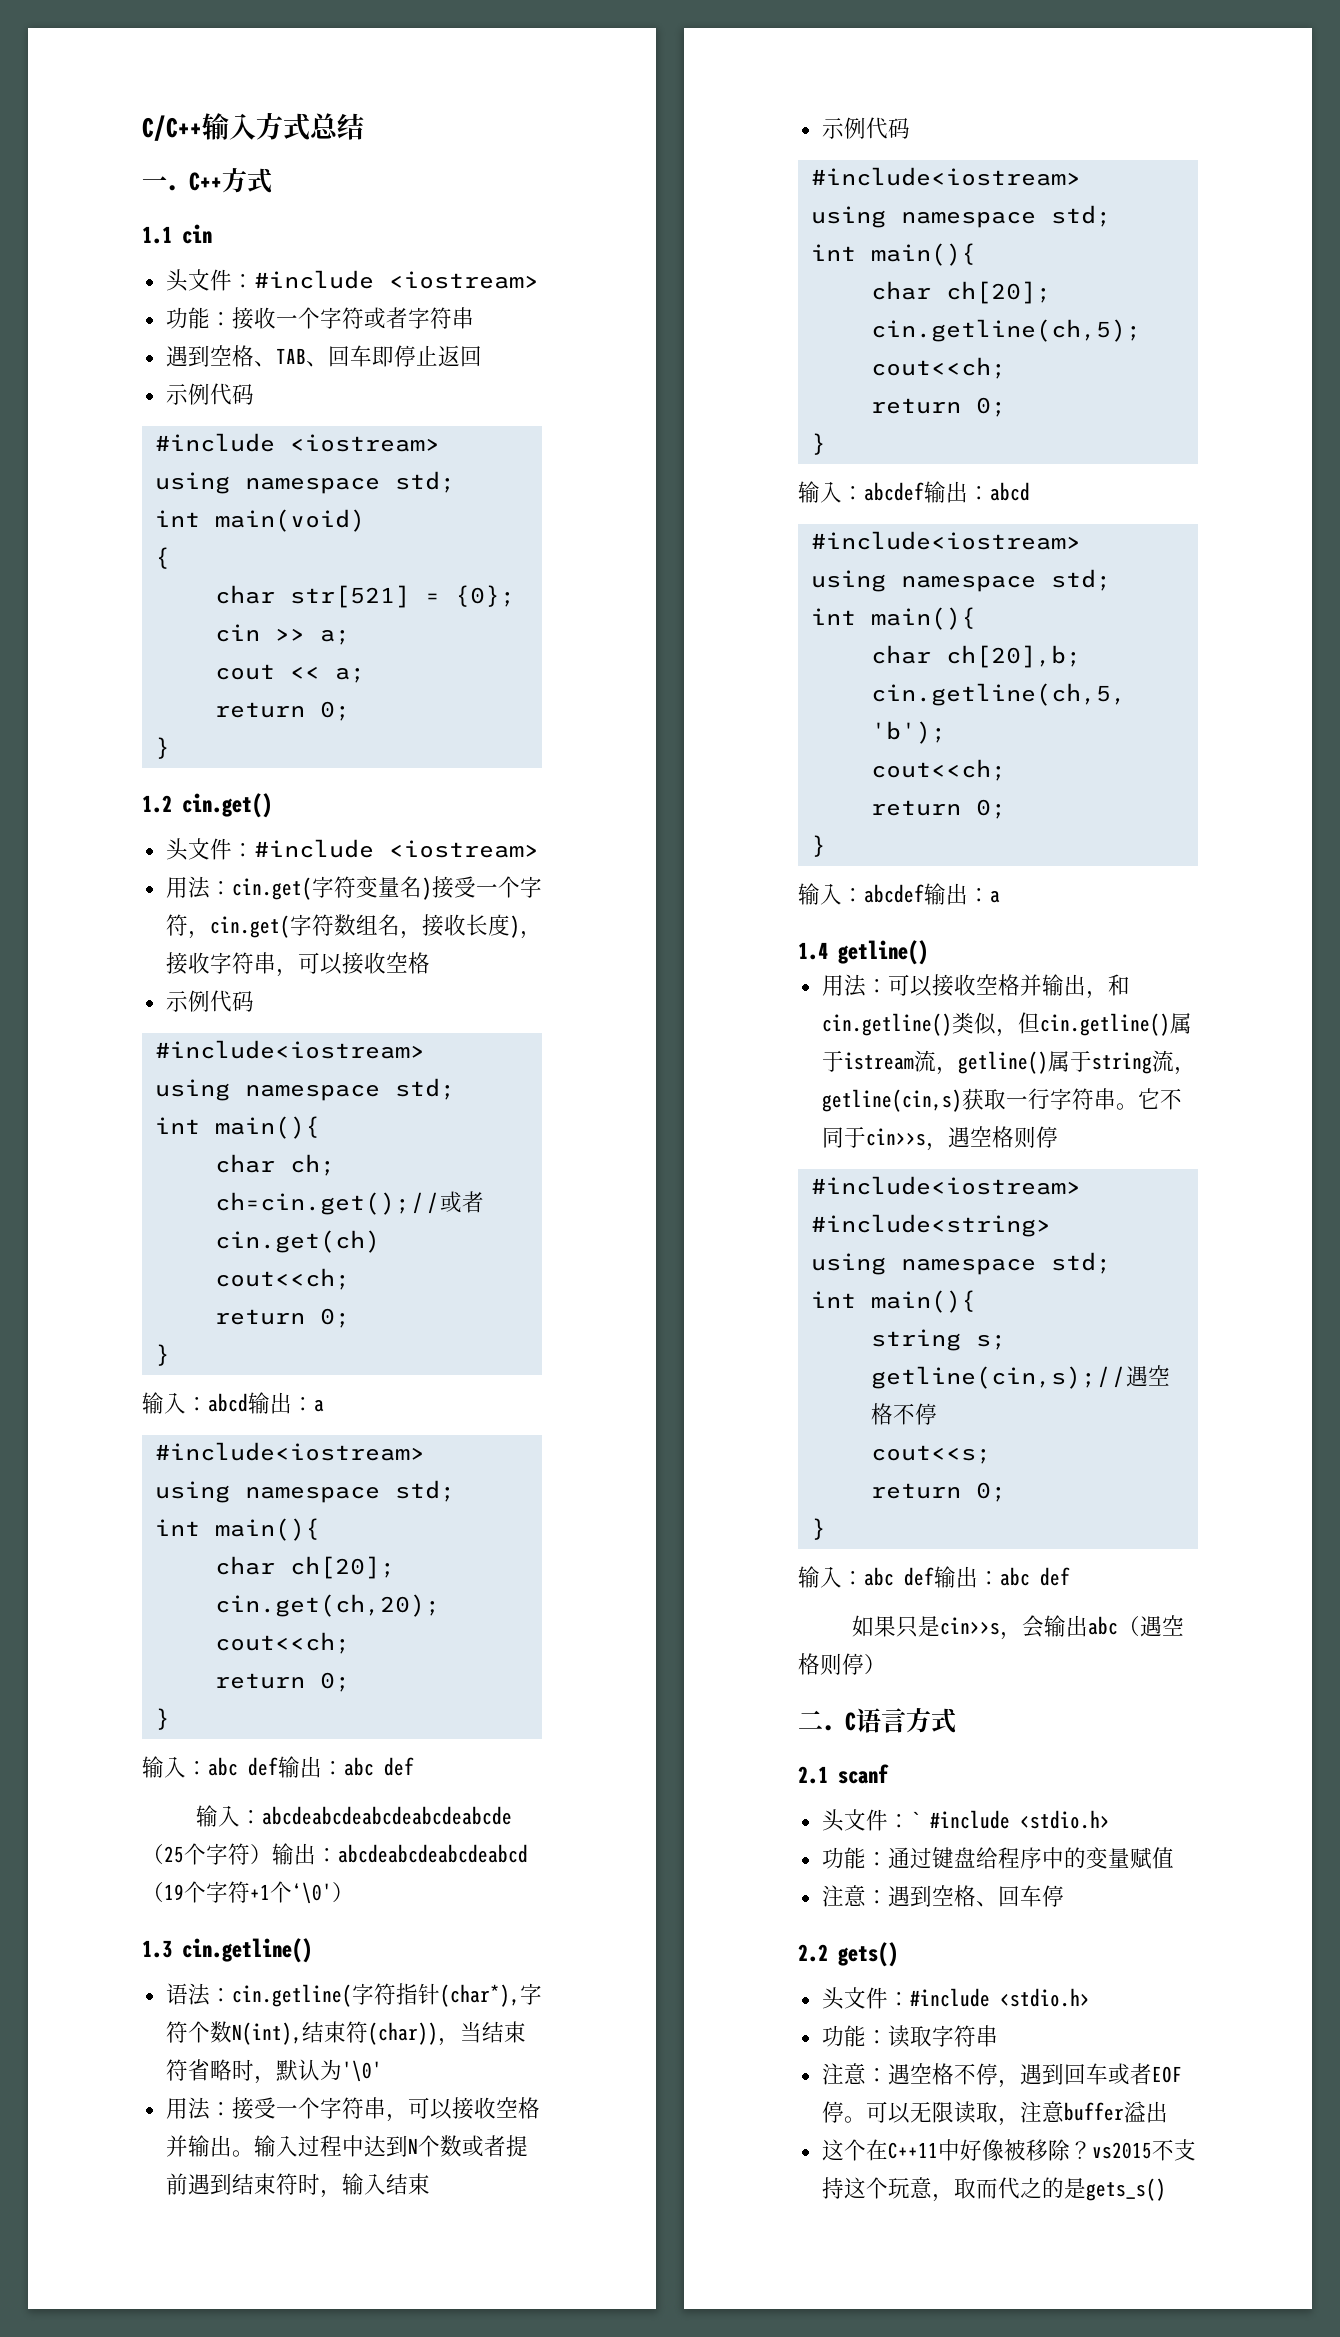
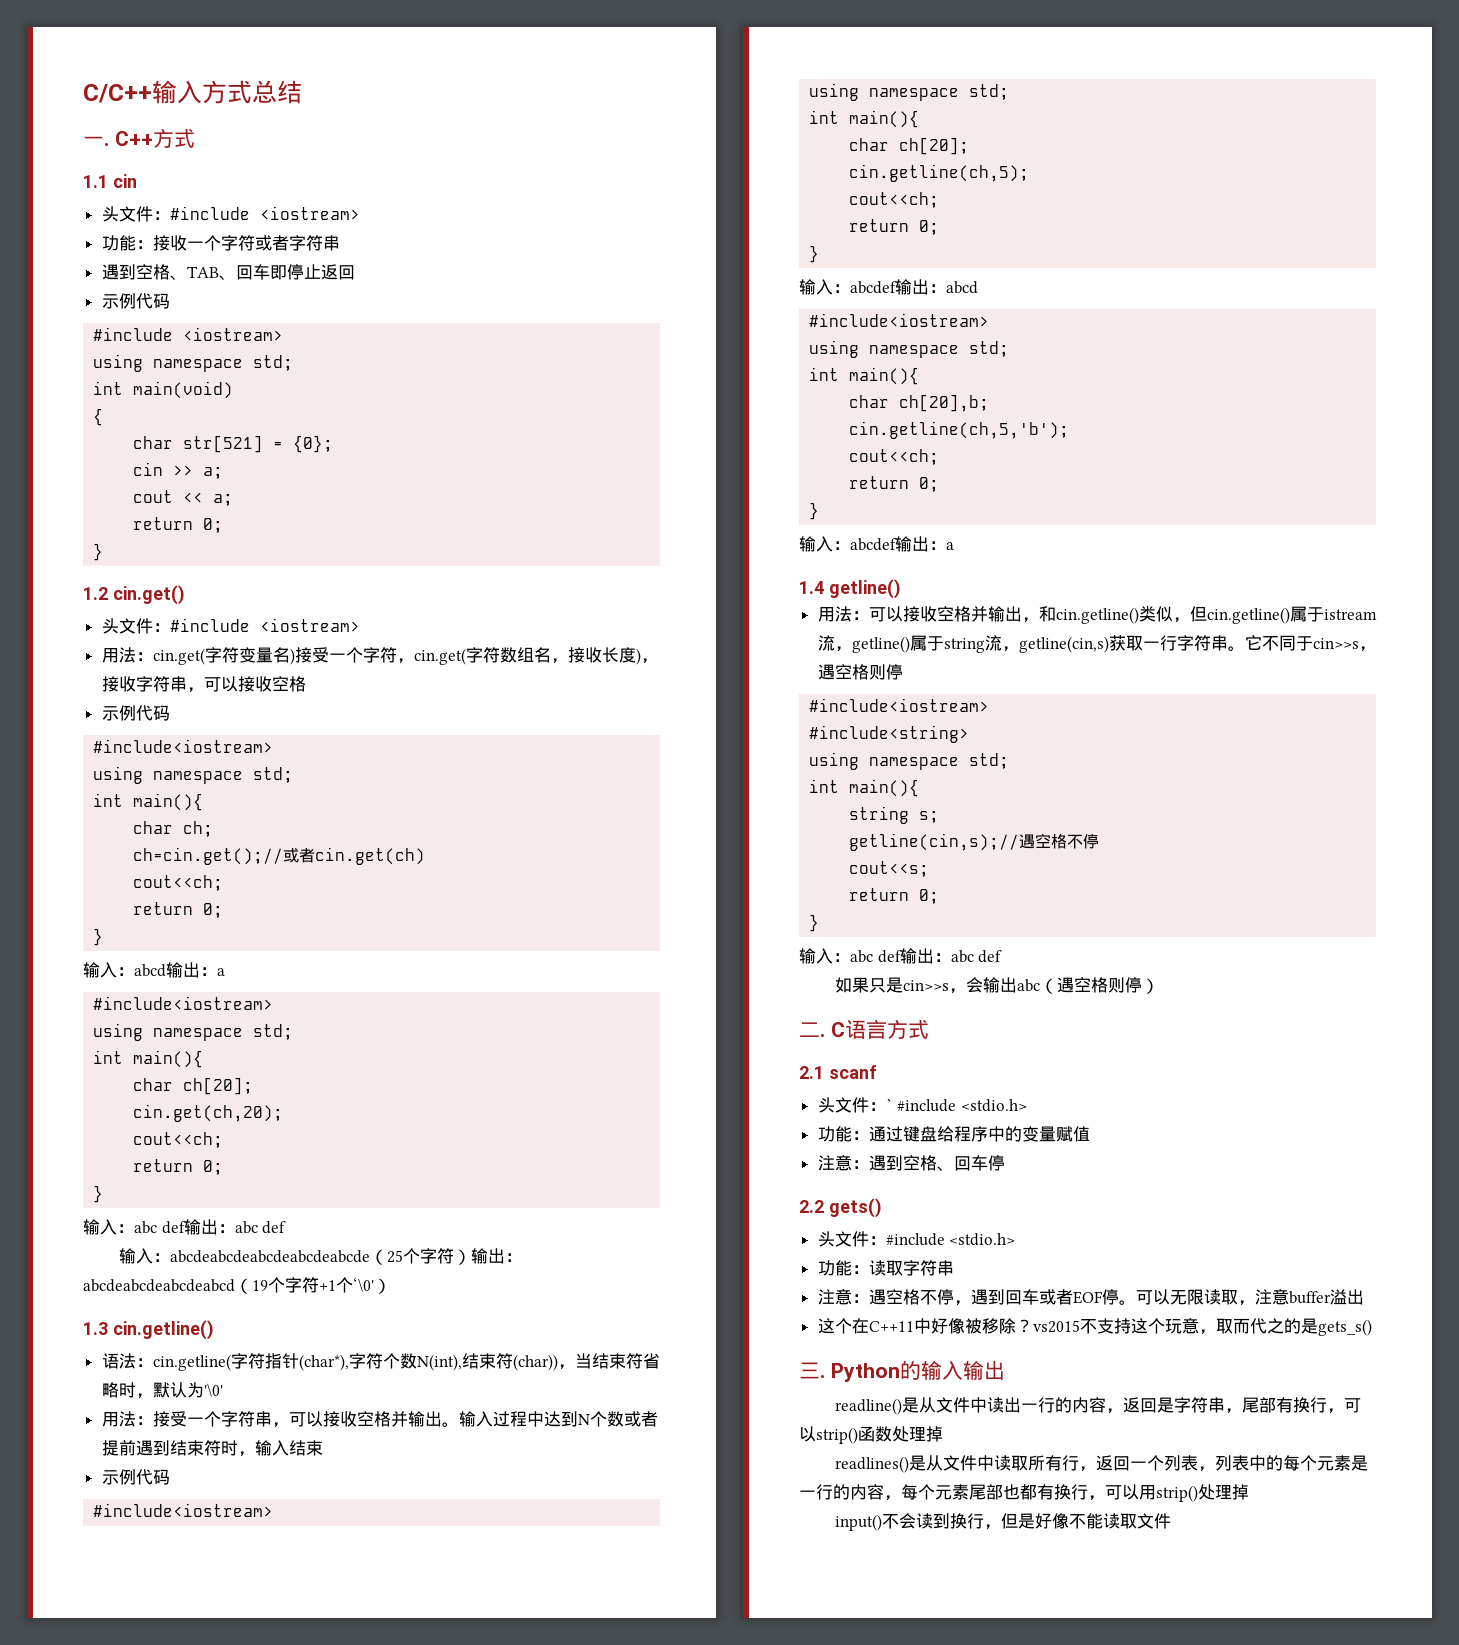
(1166, 2189) none -> [799,1360,1005,1382] [835,1397,1362,1415] [799,1426,943,1444] [835,1455,1369,1473] [799,1484,1249,1502] [835,1513,1172,1531] // 三. Python的输入输出 // readline()是从文件中读出一行的内容，返回是字符串，尾部有换行，可以strip()函数处理掉 // readlines()是从文件中读取所有行，返回一个列表，列表中的每个元素是一行的内容，每个元素尾部也都有换行，可以用strip()处理掉 // input()不会读到换行，但是好像不能读取文件

